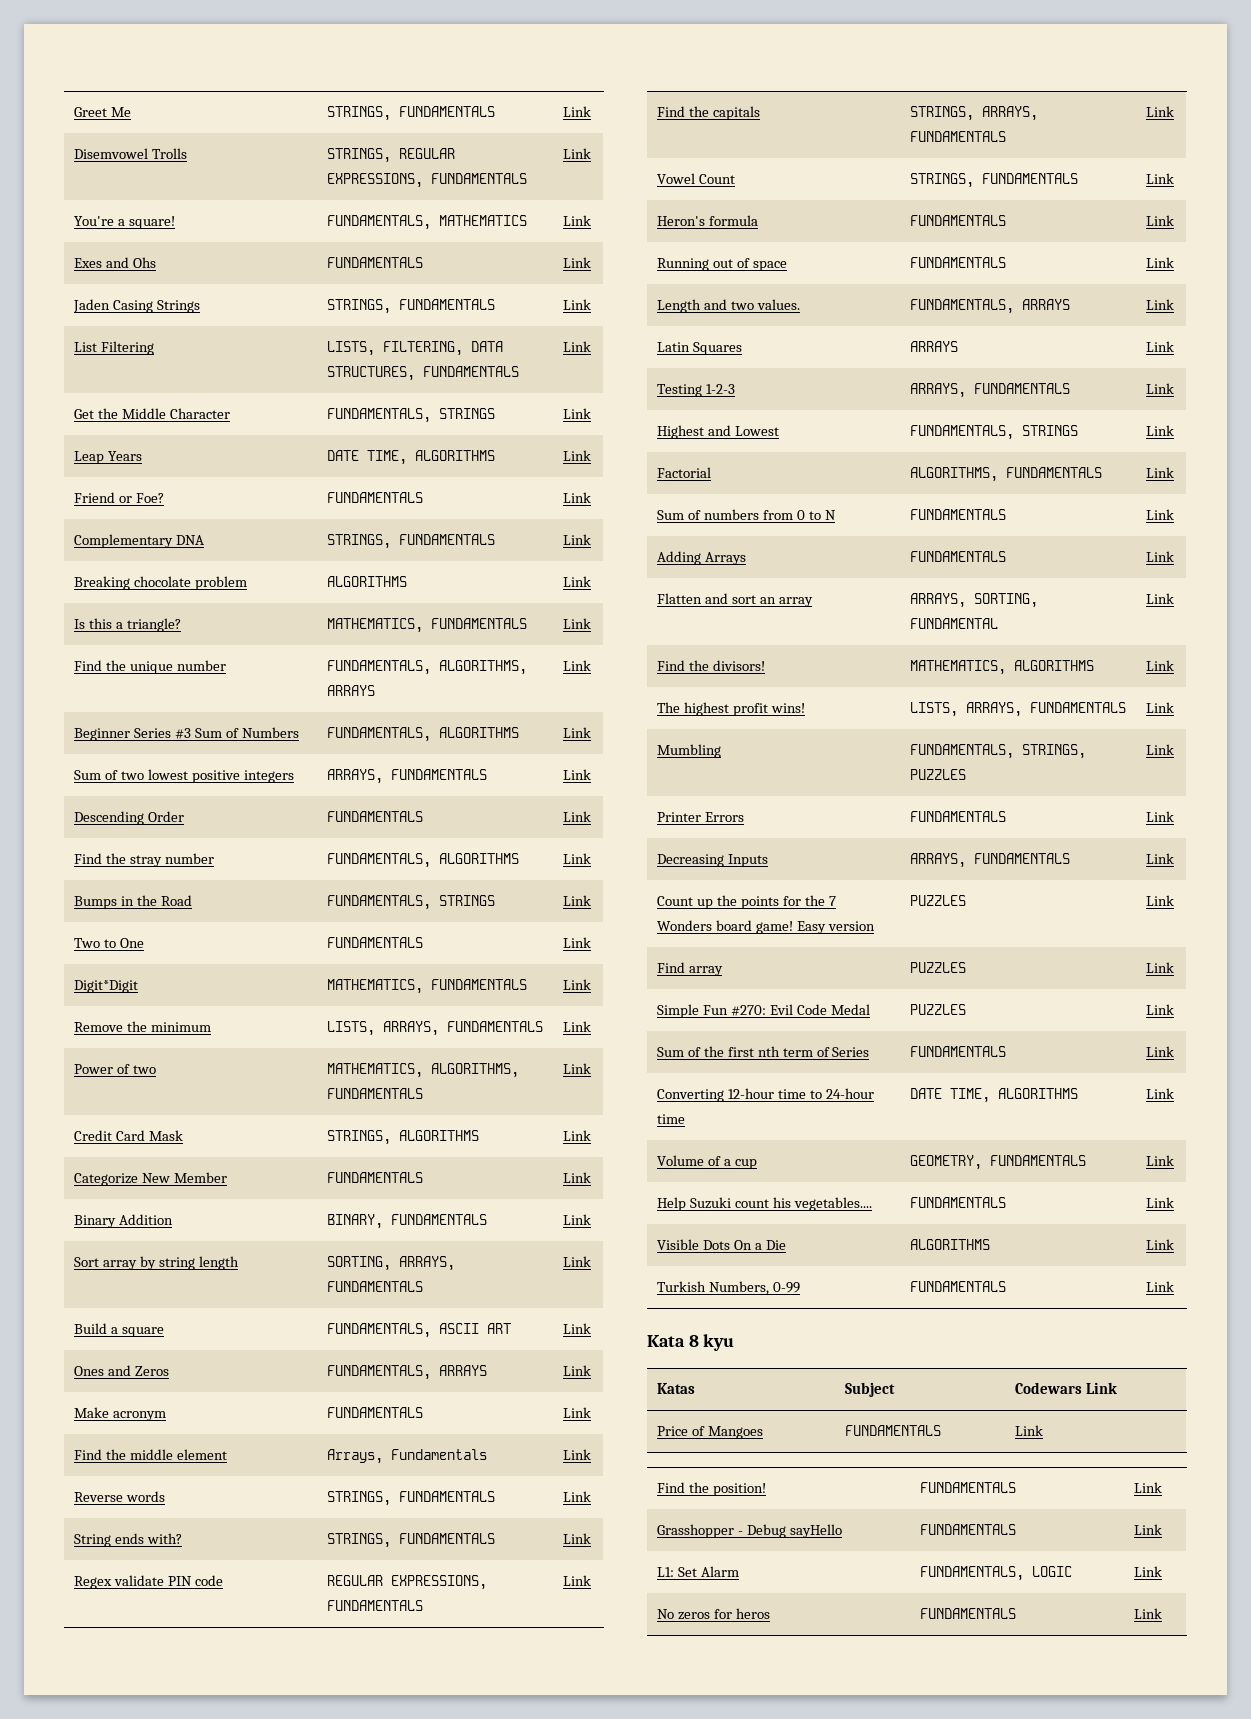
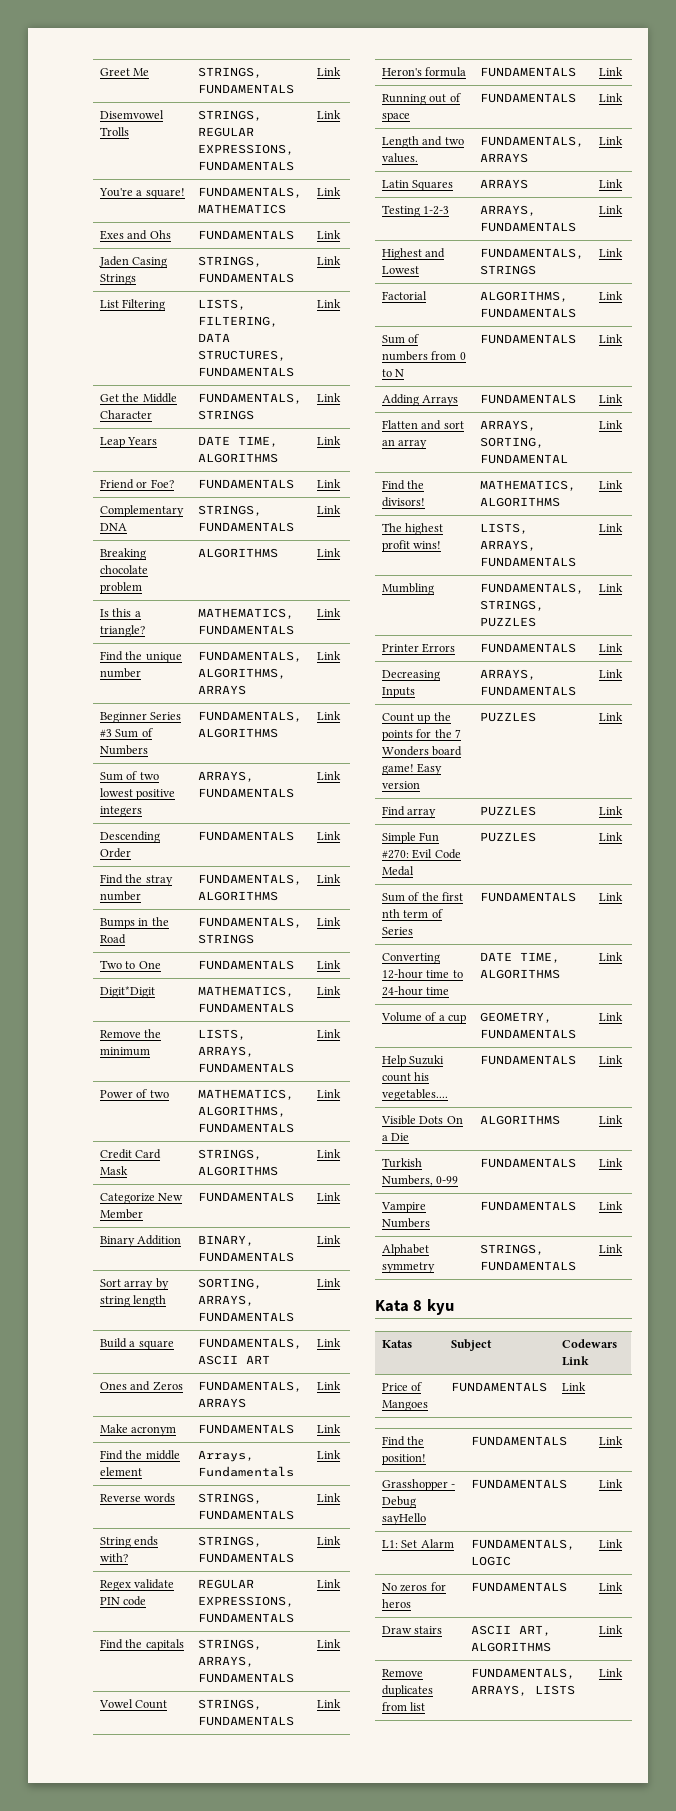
(1175, 1286) none -> [381,1202,427,1213] [382,1218,431,1228] [480,1201,577,1211] [599,1201,624,1210] [382,1244,430,1256] [382,1262,436,1273] [480,1244,545,1255] [480,1261,577,1271] [599,1244,624,1253] // Vampire Numbers | FUNDAMENTALS | Link // Alphabet symmetry | STRINGS, FUNDAMENTALS | Link
(1163, 1613) none -> [382,1626,443,1634] [471,1625,552,1636] [471,1642,552,1652] [599,1625,624,1634] [382,1669,424,1677] [382,1685,434,1697] [382,1702,426,1711] [471,1668,576,1679] [471,1685,576,1696] [599,1668,624,1677] // Draw stairs | ASCII ART, ALGORITHMS | Link // Remove duplicates from list | FUNDAMENTALS, ARRAYS, LISTS | Link

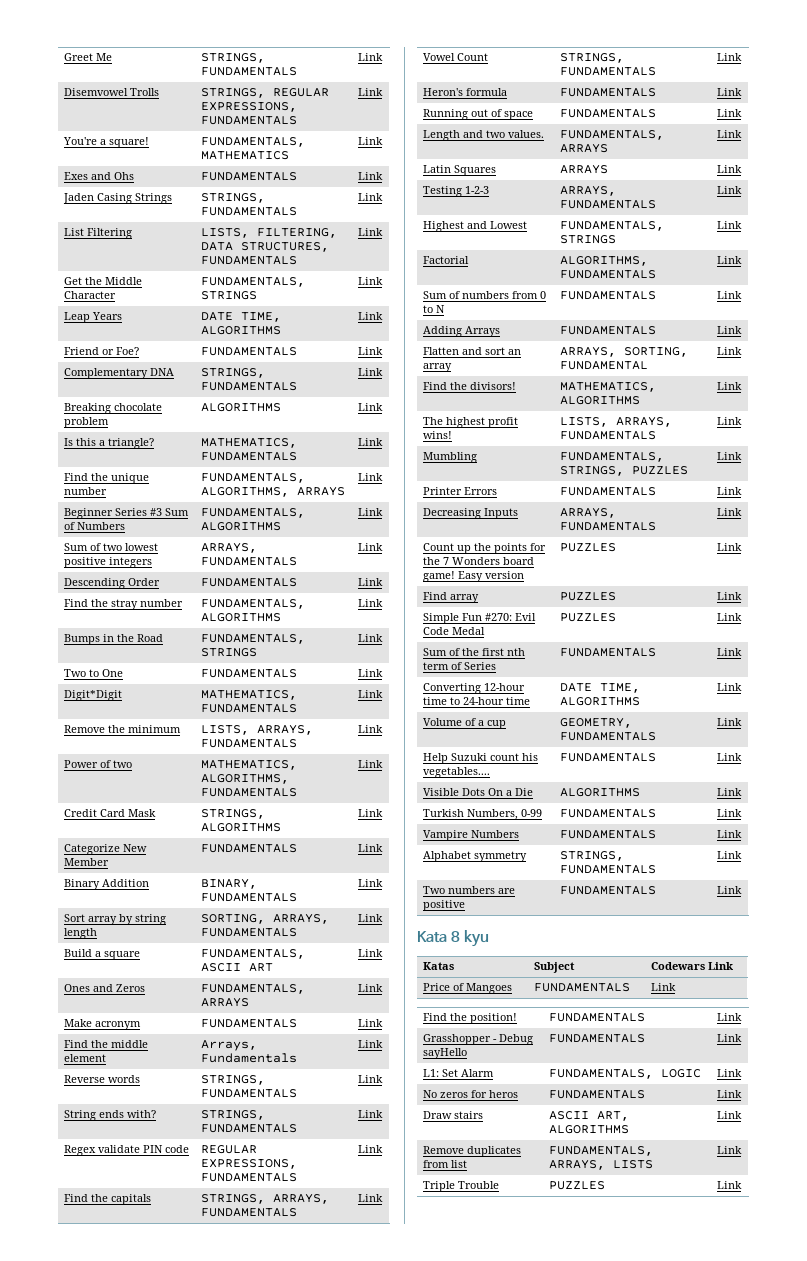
(624, 1248) none -> [422,886,515,894] [422,900,465,911] [559,886,656,895] [716,886,742,894] // Two numbers are positive | FUNDAMENTALS | Link
(624, 1672) none -> [422,1181,499,1192] [548,1181,605,1190] [716,1181,742,1189] // Triple Trouble | PUZZLES | Link

